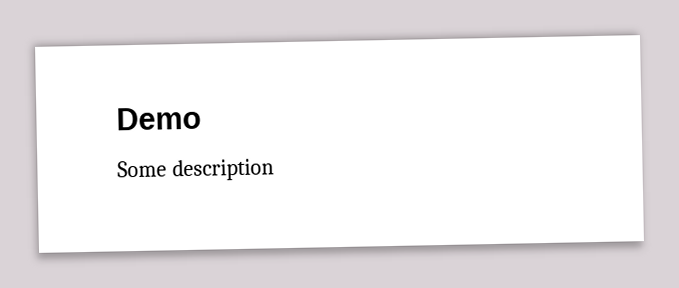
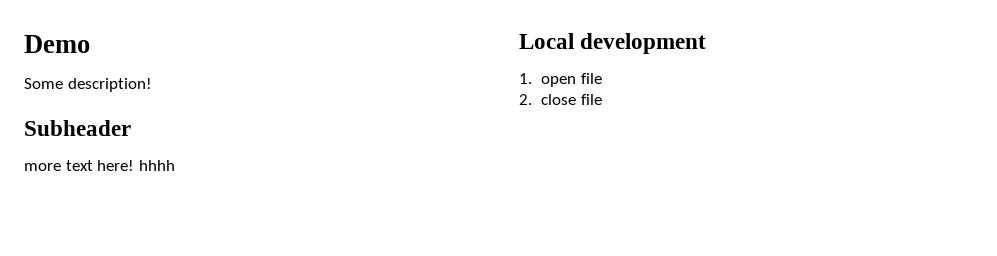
[171,158,274,182] description -> [67,78,152,92] [24,120,131,136] [24,160,175,171] [519,33,707,54] [519,73,602,87] [519,94,602,105] description! // Subheader // more text here! hhhh // Local development // 1. open file // 2. close file

